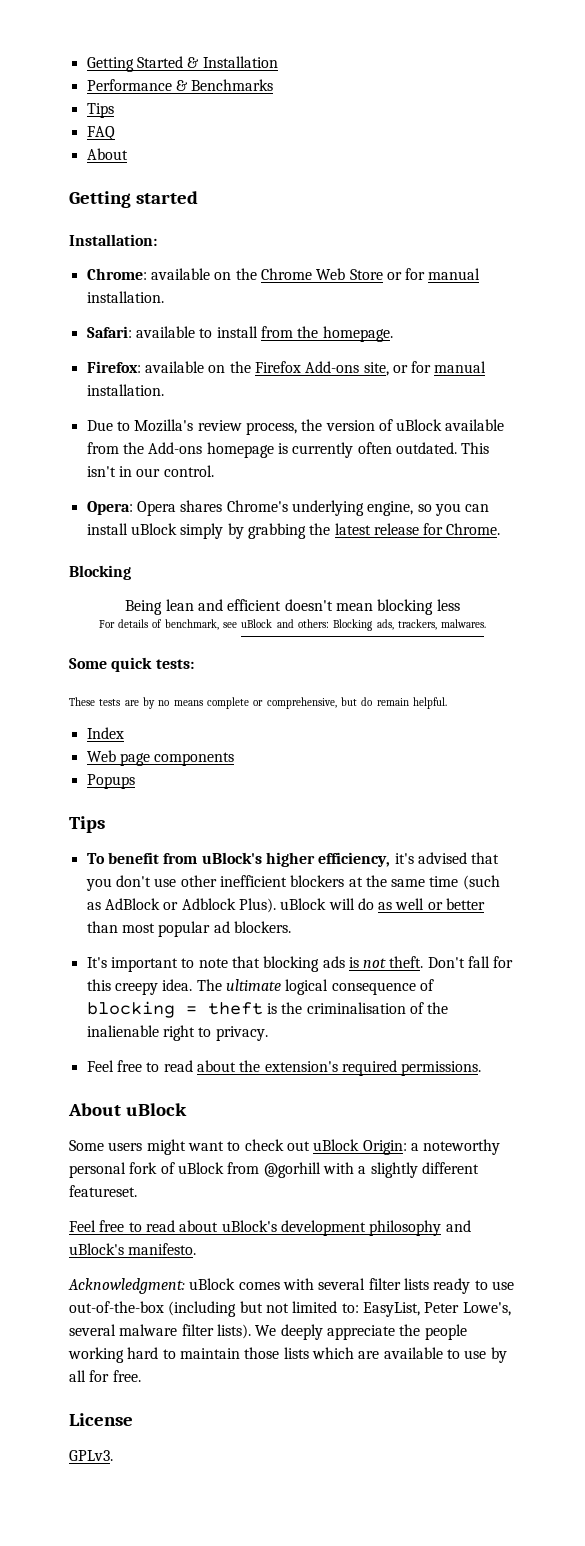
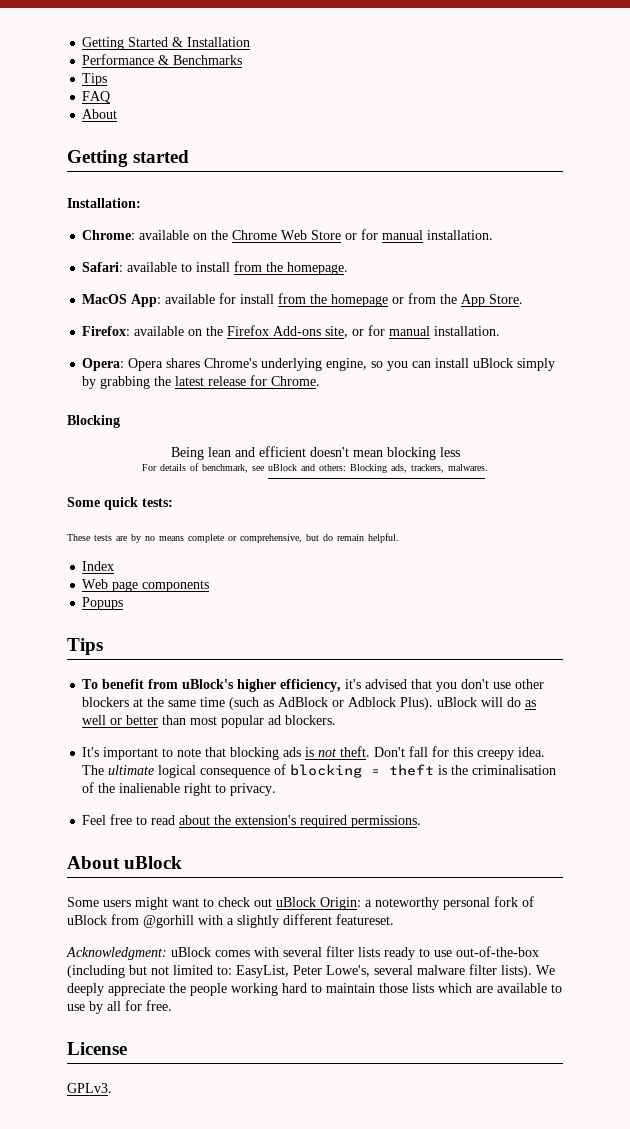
(393, 334) none -> [82,293,524,307] // MacOS App: available for install from the homepage or from the App Store.
[86,419,505,435] [86,442,490,458] [86,465,214,477] // Due to Mozilla's review process, the version of uBlock available from the Add-ons homepage is currently often outdated. This isn't in our control. -> (501, 331) none
[219,875,287,887] inefficient -> (545, 684) none
[69,1220,471,1236] [69,1243,197,1255] // Feel free to read about uBlock's development philosophy and uBlock's manifesto. -> (394, 919) none

